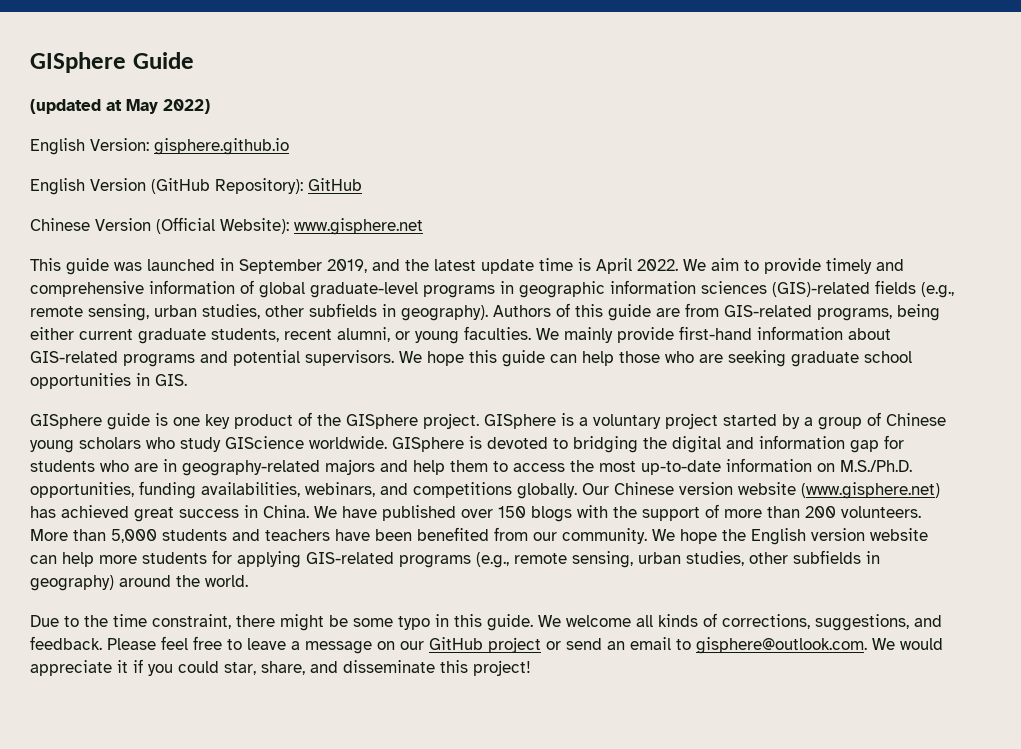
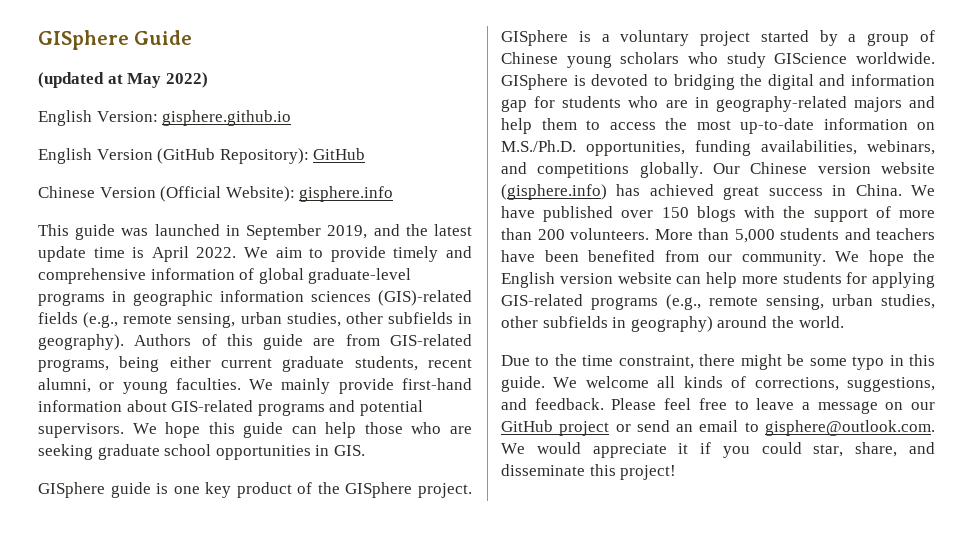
[294,218,423,235] www.gisphere.net -> [299,186,394,202] gisphere.info
[801,482,940,499] (www.gisphere.net) -> [501,184,607,200] (gisphere.info)

